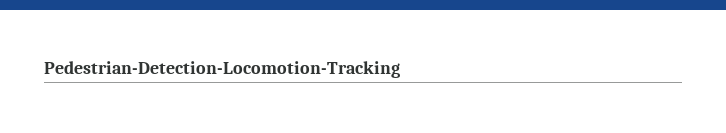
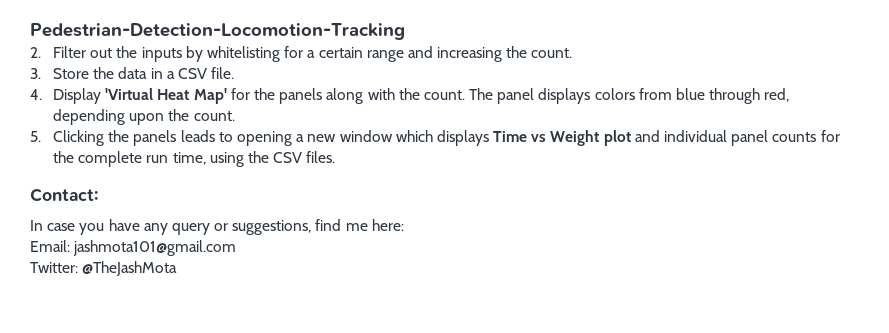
(400, 69) none -> [30,46,573,62] [30,67,235,79] [30,88,790,104] [53,109,235,125] [30,130,840,146] [53,151,336,167] [30,188,98,202] [30,219,404,235] [30,240,237,256] [30,261,178,276] // 2. Filter out the inputs by whitelisting for a certain range and increasing the count. // 3. Store the data in a CSV file. // 4. Display 'Virtual Heat Map' for the panels along with the count. The panel displays colors from blue through red, depending upon the count. // 5. Clicking the panels leads to opening a new window which displays Time vs Weight plot and individual panel counts for the complete run time, using the CSV files. // Contact: // In case you have any query or suggestions, find me here: // Email: jashmota101@gmail.com // Twitter: @TheJashMota

